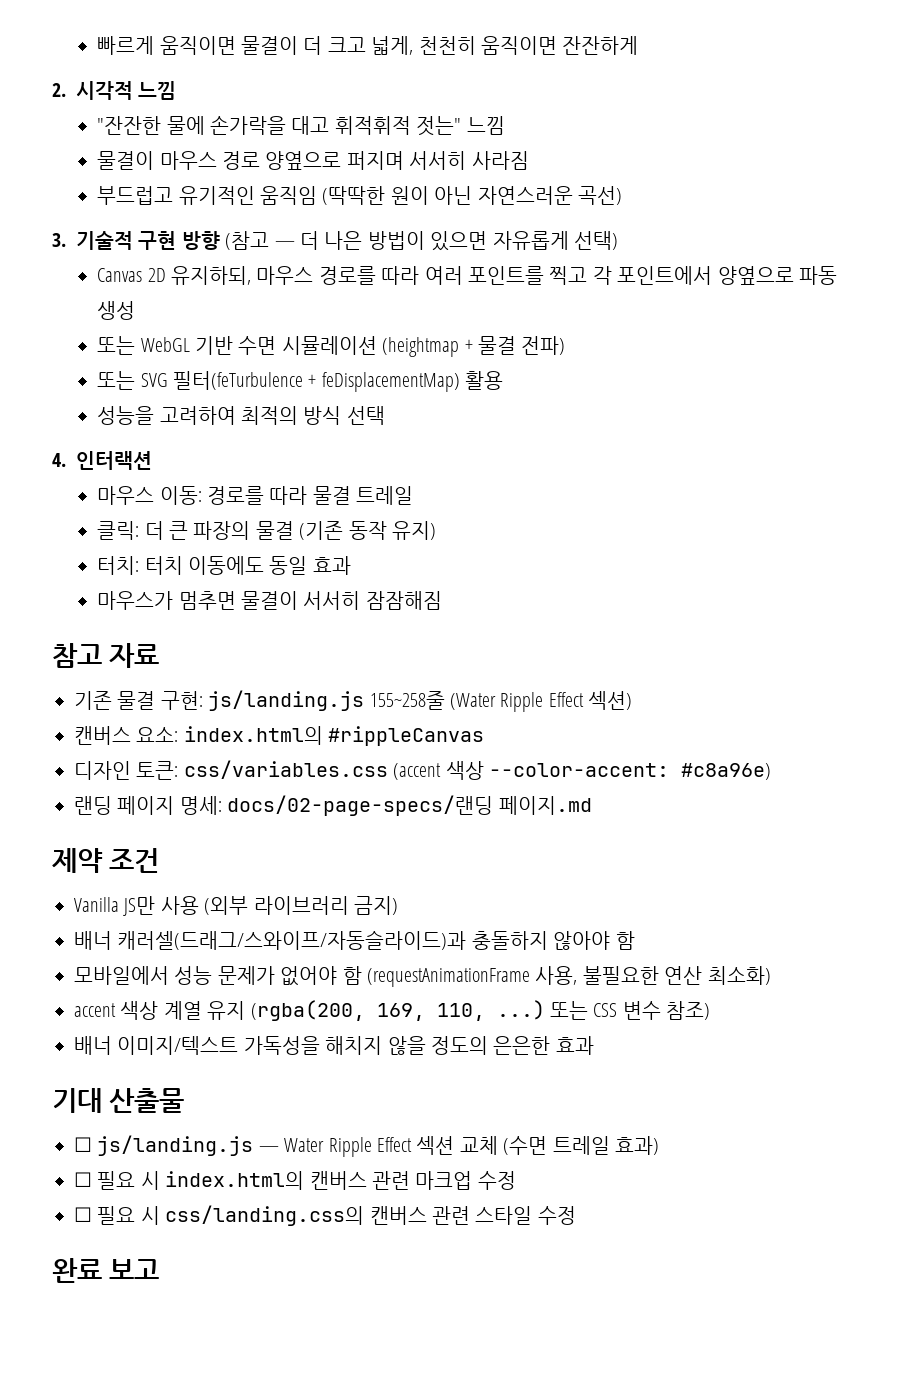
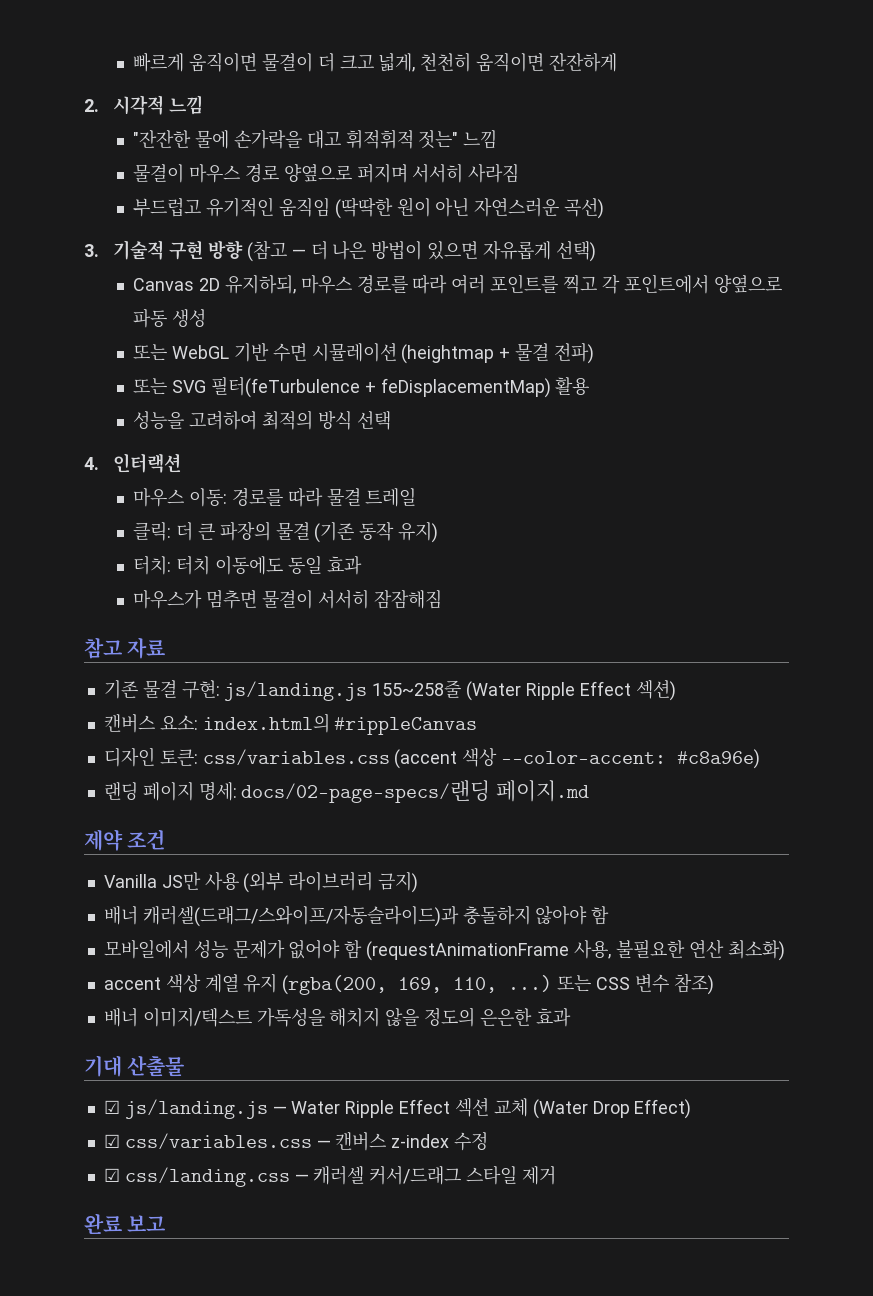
[74,1137,92,1152] ☐ -> [103,1100,120,1114] ☑
[503,1136,659,1155] [74,1171,516,1190] [74,1205,576,1226] (수면 트레일 효과) // ☐ 필요 시 index.html의 캔버스 관련 마크업 수정 // ☐ 필요 시 css/landing.css의 캔버스 관련 스타일 수정 -> [532,1099,692,1119] [103,1132,489,1151] [103,1165,556,1187] (Water Drop Effect) // ☑ css/variables.css — 캔버스 z-index 수정 // ☑ css/landing.css — 캐러셀 커서/드래그 스타일 제거

